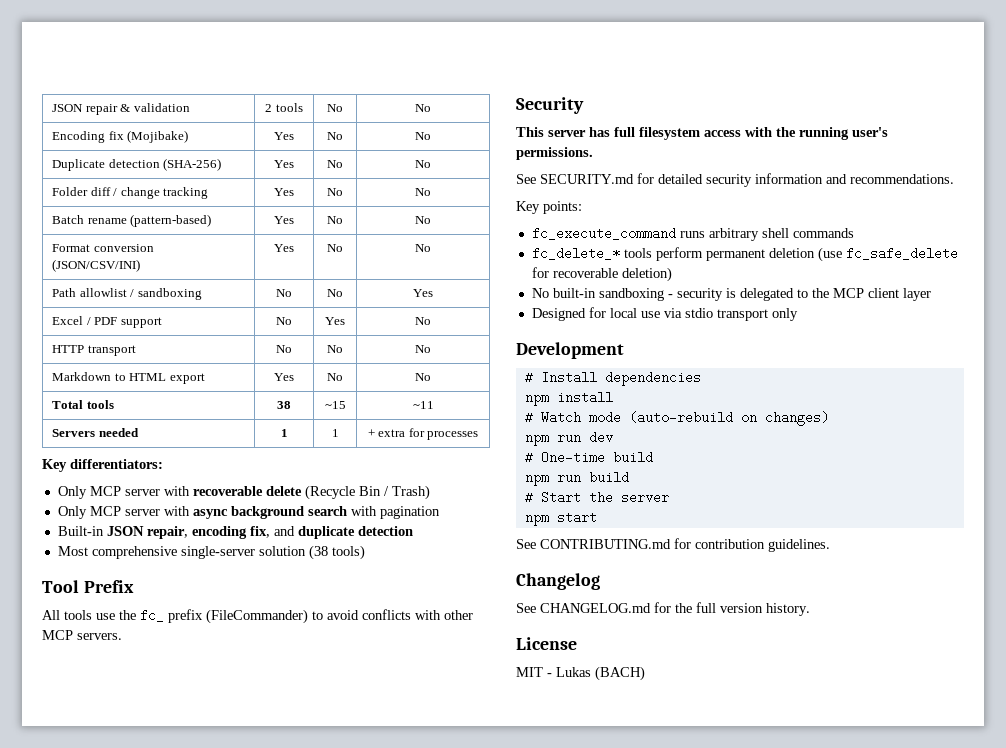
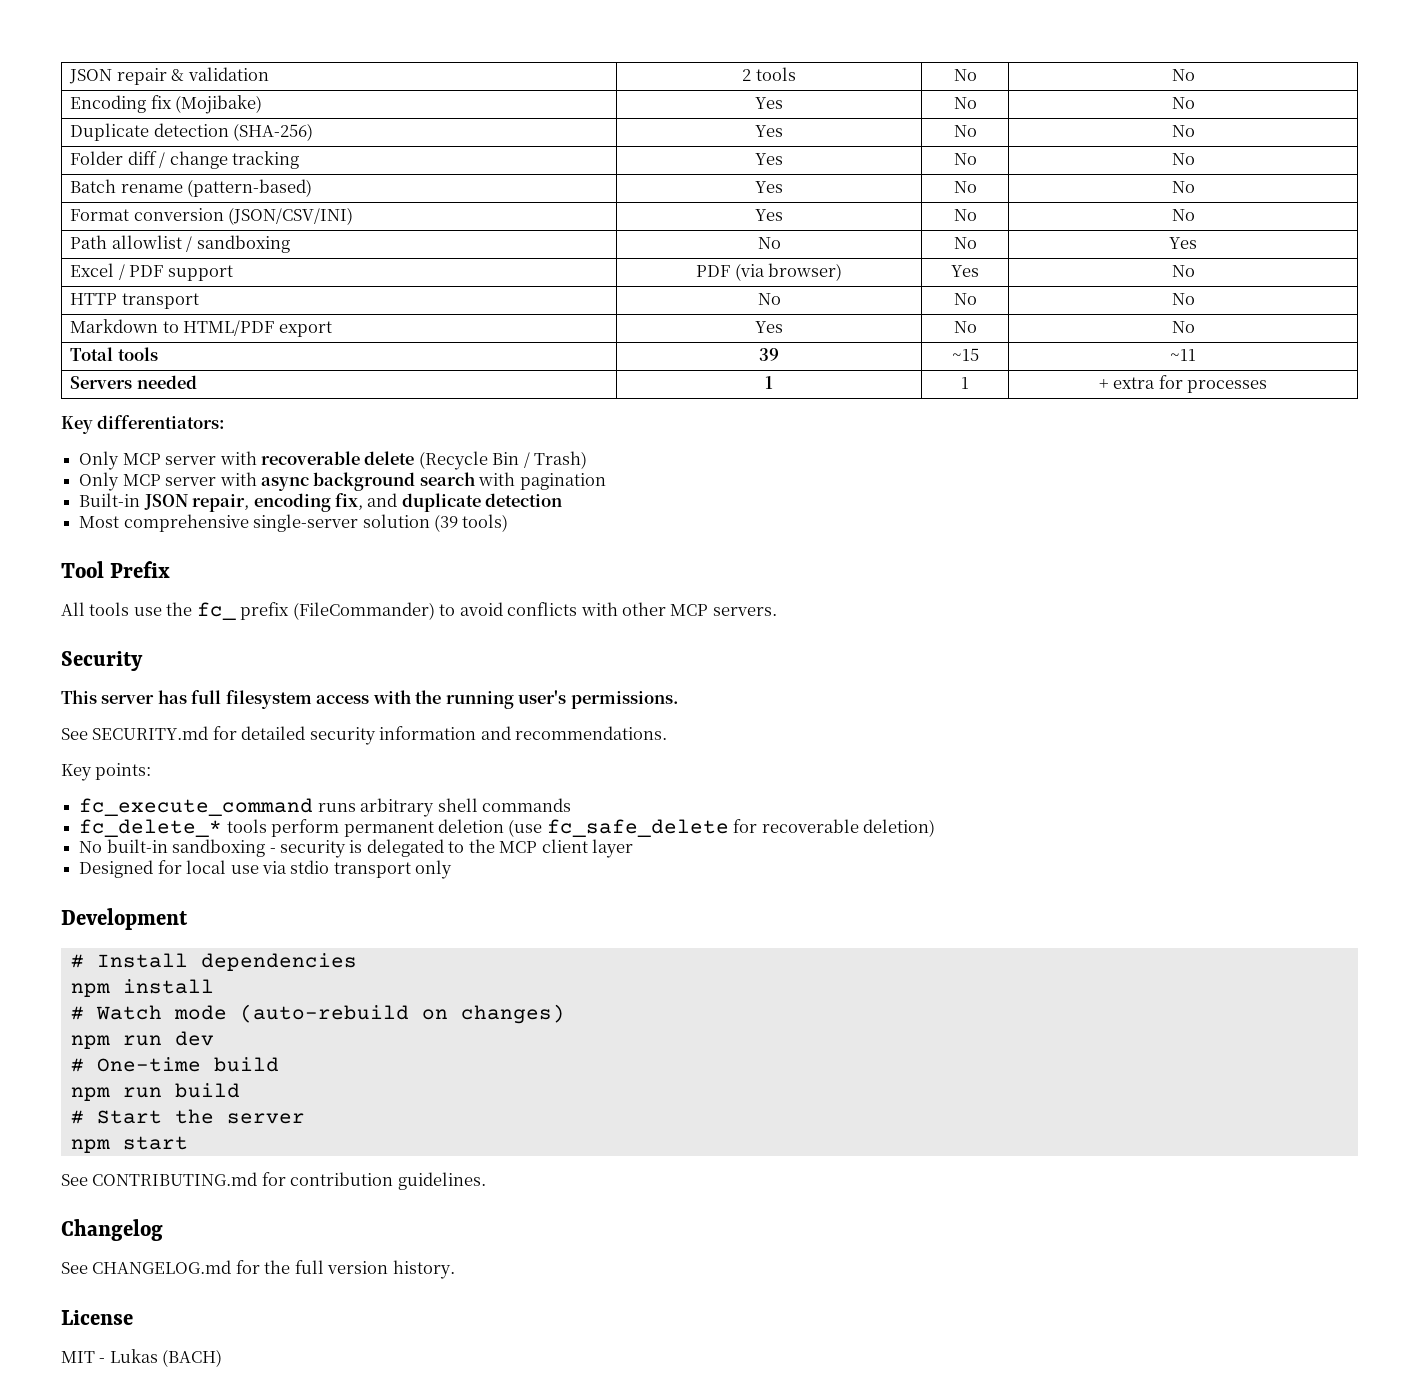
[276,317,292,325] No -> [696,263,842,281] PDF (via browser)
[129,373,167,381] HTML -> [183,320,275,336] HTML/PDF
[277,401,291,409] 38 -> [759,348,779,361] 39
[308,545,328,560] (38 -> [433,514,458,532] (39

